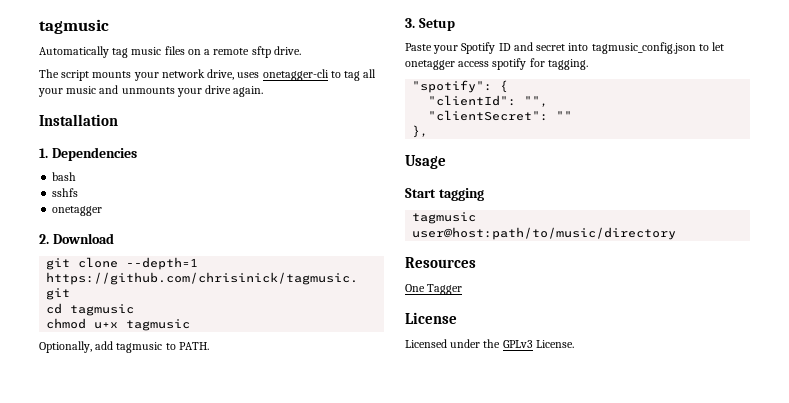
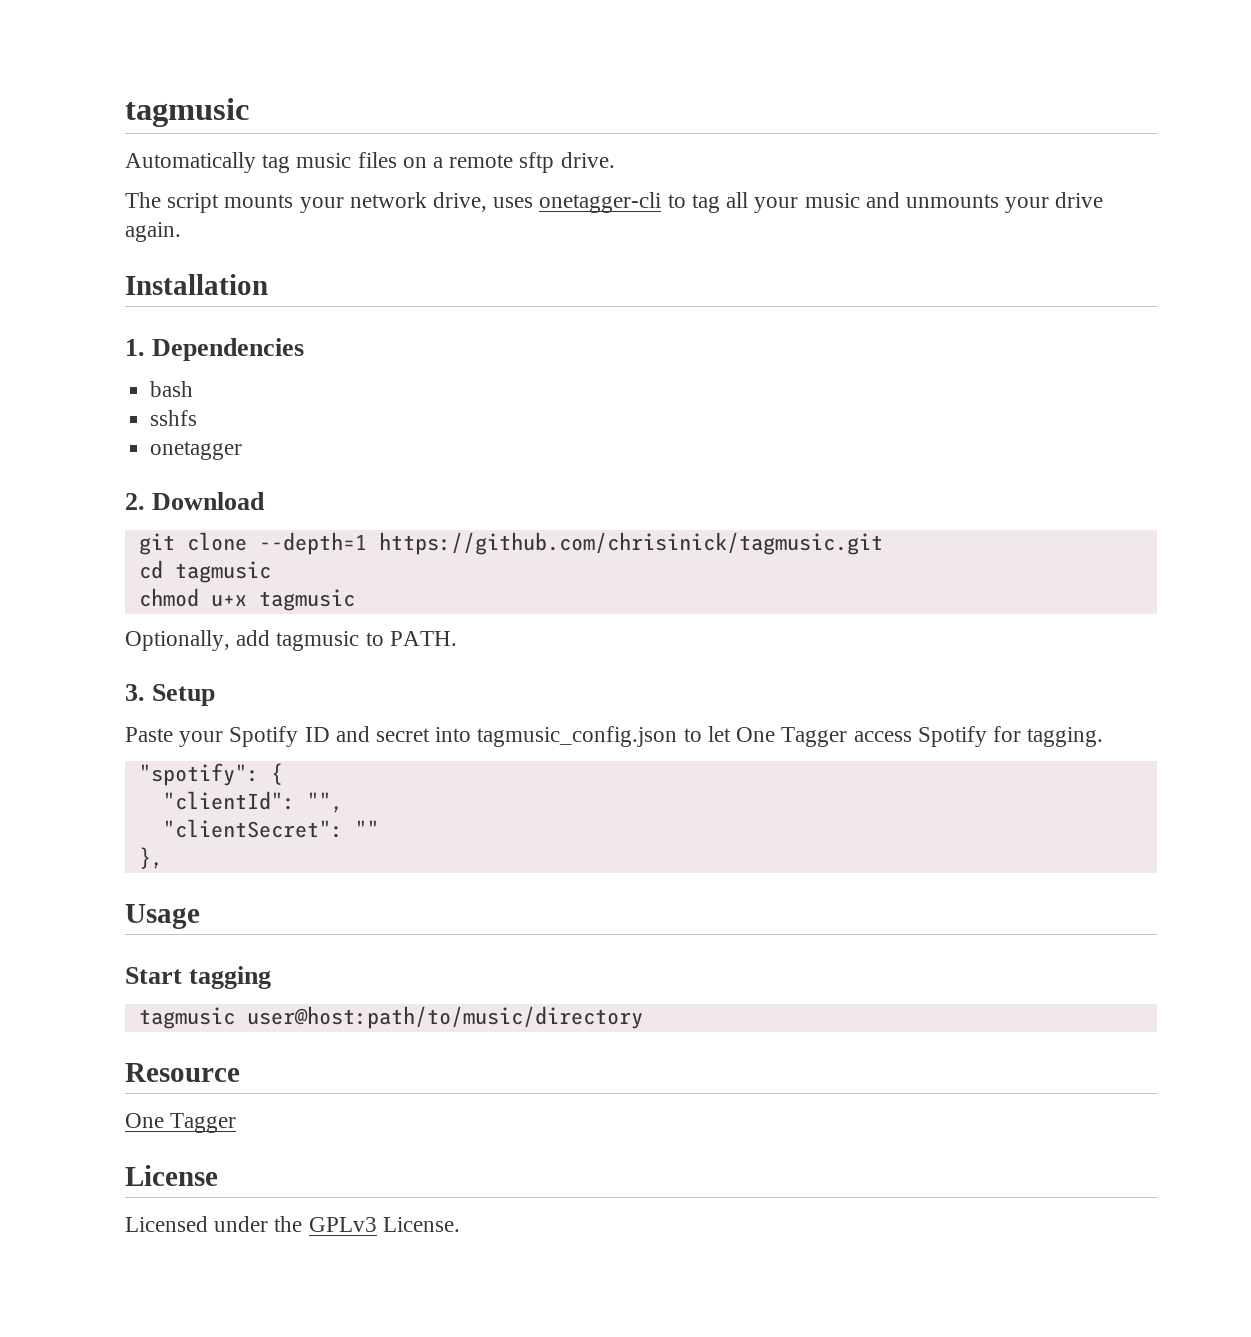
[405,58,527,70] onetagger access spotify -> [736,726,987,747] One Tagger access Spotify
[405,257,476,268] Resources -> [125,1063,240,1082] Resource

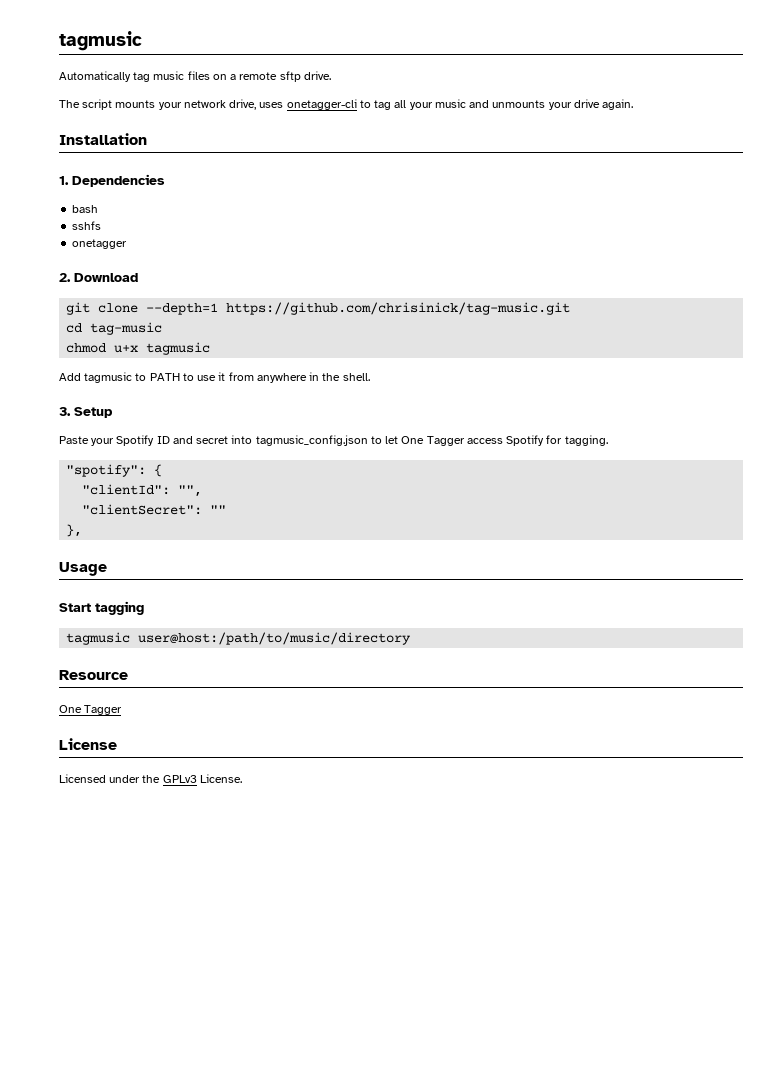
[378,532,883,555] https://github.com/chrisinick/tagmusic.git -> [226,302,571,315] https://github.com/chrisinick/tag-music.git
[174,561,271,583] tagmusic -> [90,322,163,335] tag-music
[125,630,457,651] Optionally, add tagmusic to PATH. -> [59,372,370,383] Add tagmusic to PATH to use it from anywhere in the shell.
[246,1006,643,1029] user@host:path/to/music/directory -> [138,632,412,645] user@host:/path/to/music/directory

